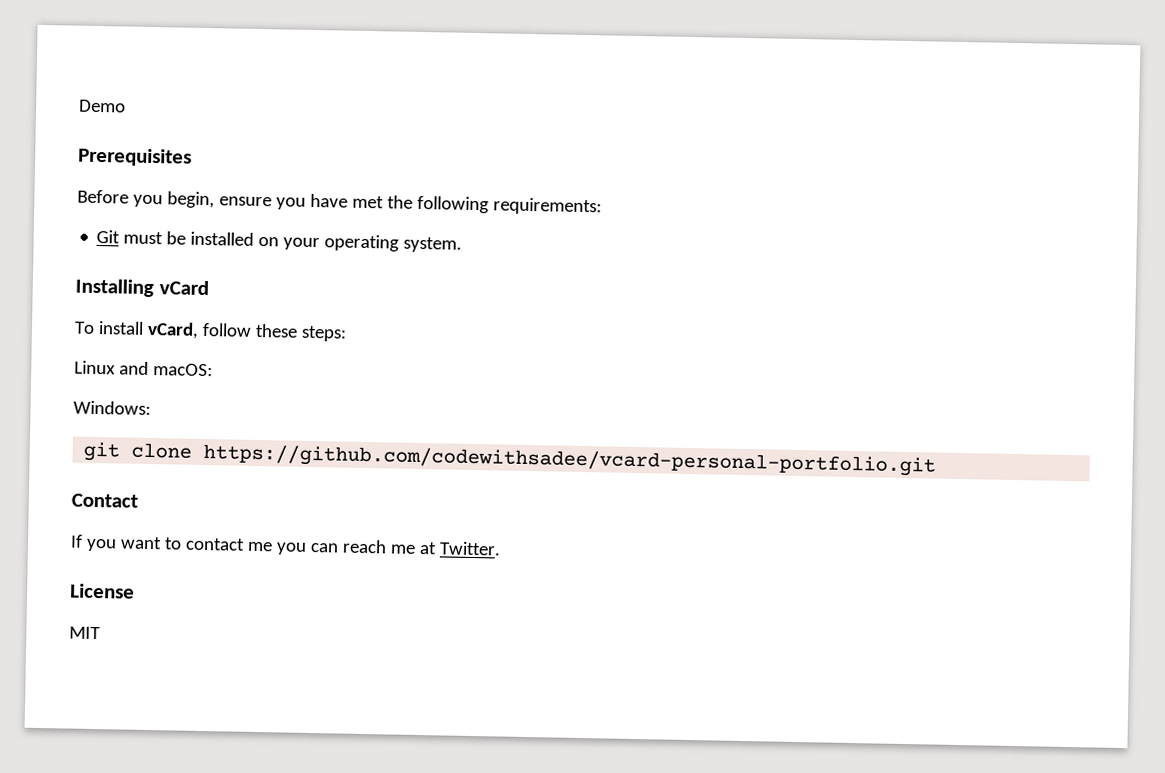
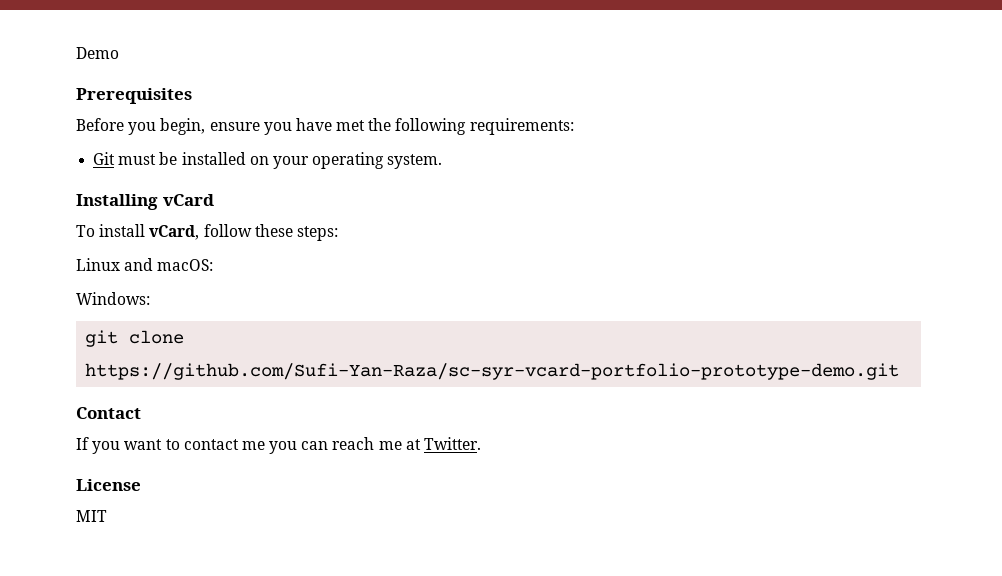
[203,444,937,477] https://github.com/codewithsadee/vcard-personal-portfolio.git -> [85,363,900,380] https://github.com/Sufi-Yan-Raza/sc-syr-vcard-portfolio-prototype-demo.git

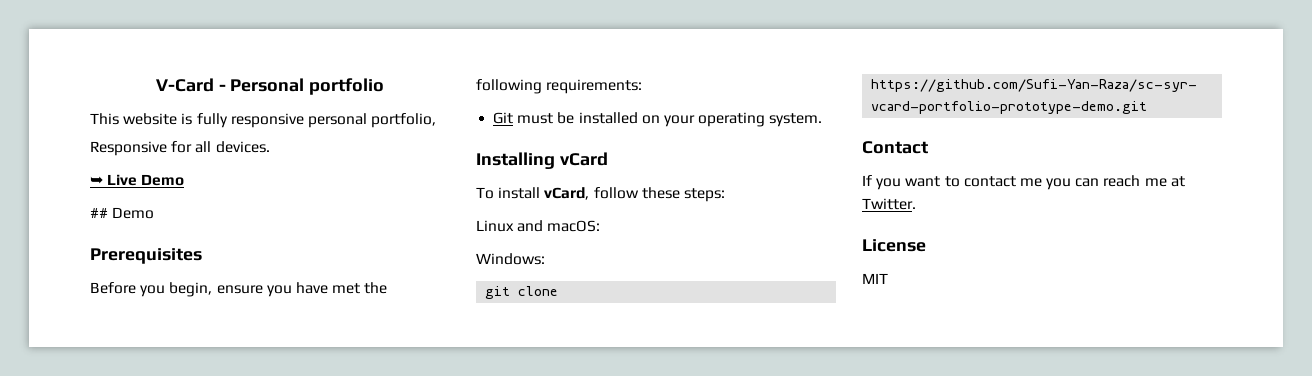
(76, 53) none -> [155,78,385,95] [90,113,437,128] [90,141,270,156] [90,174,185,186] [90,208,108,218] V-Card - Personal portfolio // This website is fully responsive personal portfolio, // Responsive for all devices. // ➥ Live Demo // ##

